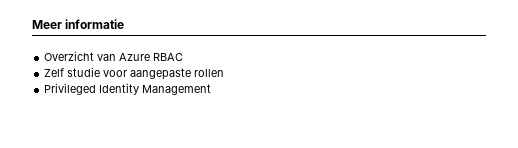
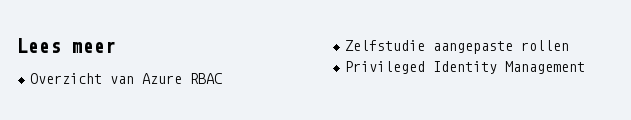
[32,19,125,29] Meer informatie -> [17,38,116,53] Lees meer
[44,67,128,77] Zelf studie voor -> [345,40,426,51] Zelfstudie

